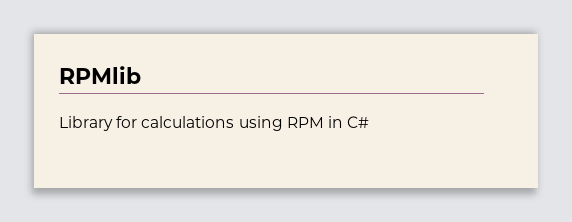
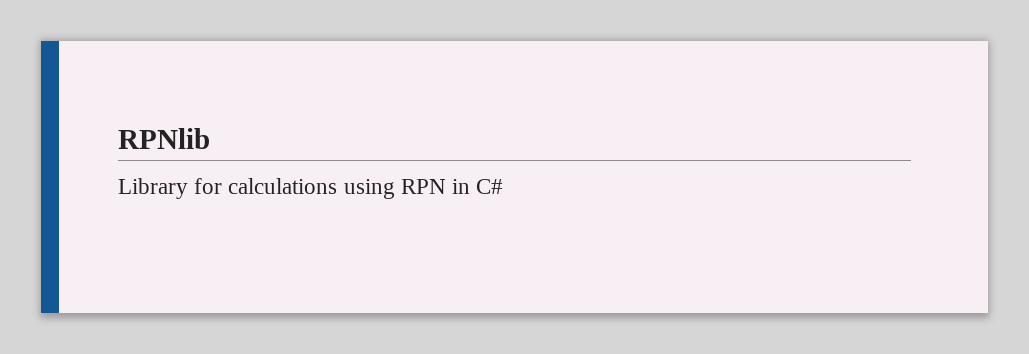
[59,66,141,84] RPMlib -> [118,128,210,149] RPNlib
[286,117,324,128] RPM -> [400,179,446,194] RPN

